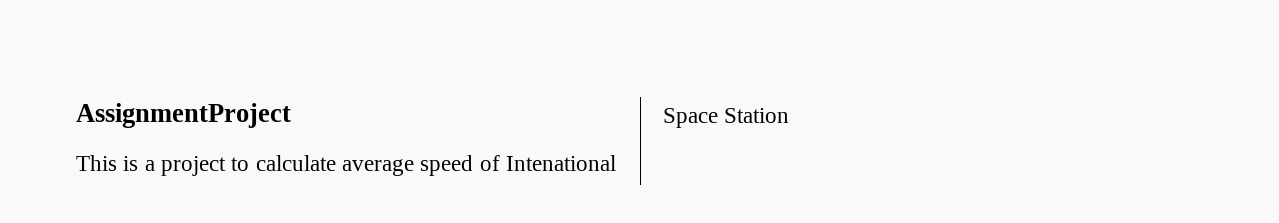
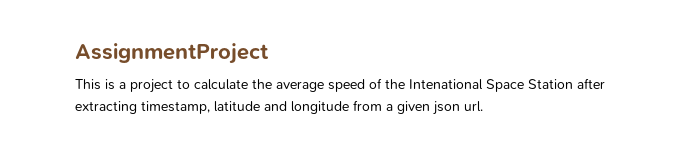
(336, 163) none -> [252,79,272,89] the
(500, 163) none -> [385,79,405,89] the
(790, 115) none -> [577,78,605,89] [75,100,483,115] after extracting timestamp, latitude and longitude from a given json url.

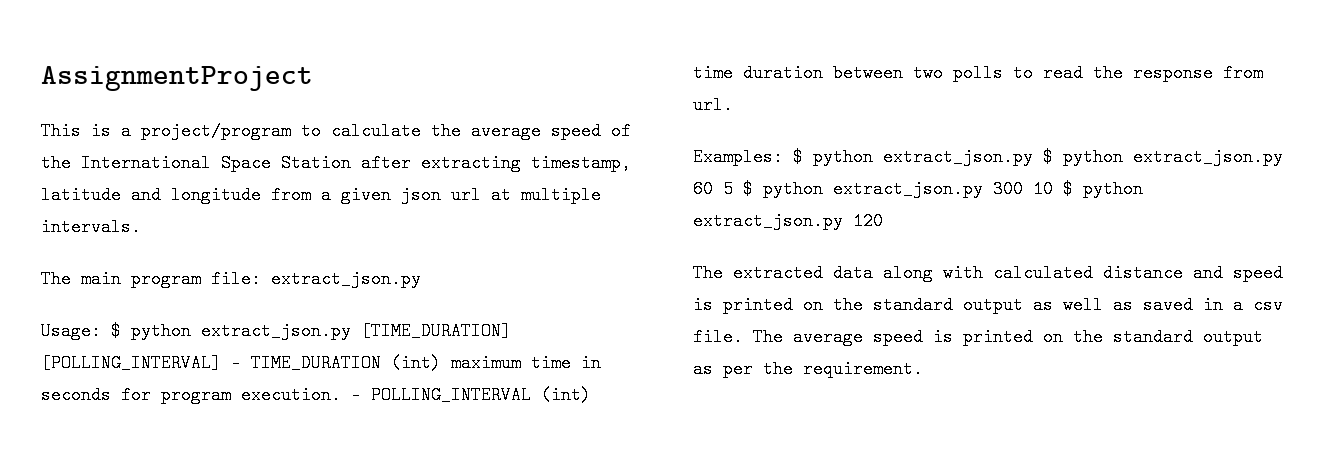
[130,79,173,93] project -> [141,122,291,140] project/program
[409,79,483,90] Intenational -> [81,154,211,172] International
[464,101,483,112] url. -> [451,186,601,204] [41,218,141,236] [41,270,421,288] [41,322,511,340] [41,354,601,372] [41,386,591,404] [693,64,1263,82] [693,96,733,114] [693,148,1283,166] [693,180,1143,198] [693,212,883,230] [693,264,1283,282] [693,296,1283,314] [693,328,1263,346] [693,360,923,378] url at multiple intervals. // The main program file: extract_json.py // Usage: $ python extract_json.py [TIME_DURATION] [POLLING_INTERVAL] - TIME_DURATION (int) maximum time in seconds for program execution. - POLLING_INTERVAL (int) time duration between two polls to read the response from url. // Examples: $ python extract_json.py $ python extract_json.py 60 5 $ python extract_json.py 300 10 $ python extract_json.py 120 // The extracted data along with calculated distance and speed is printed on the standard output as well as saved in a csv file. The average speed is printed on the standard output as per the requirement.

